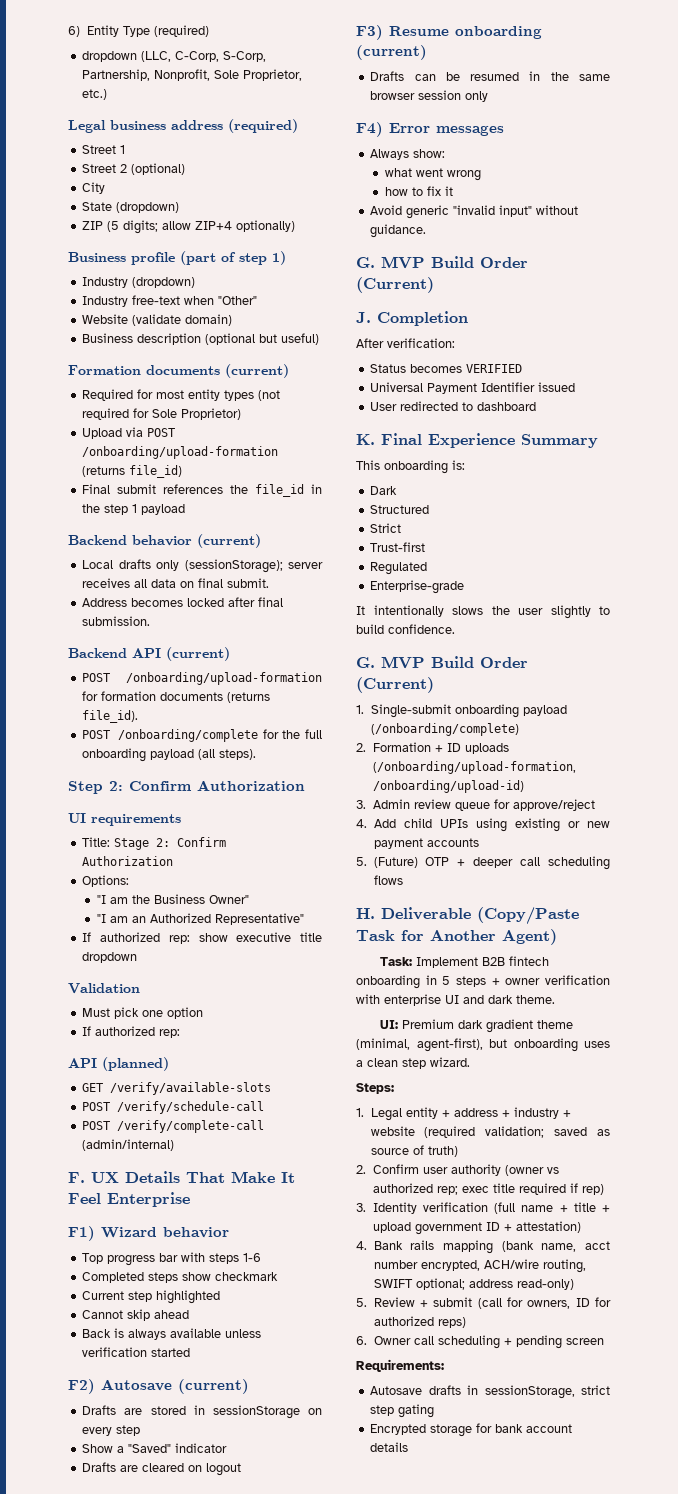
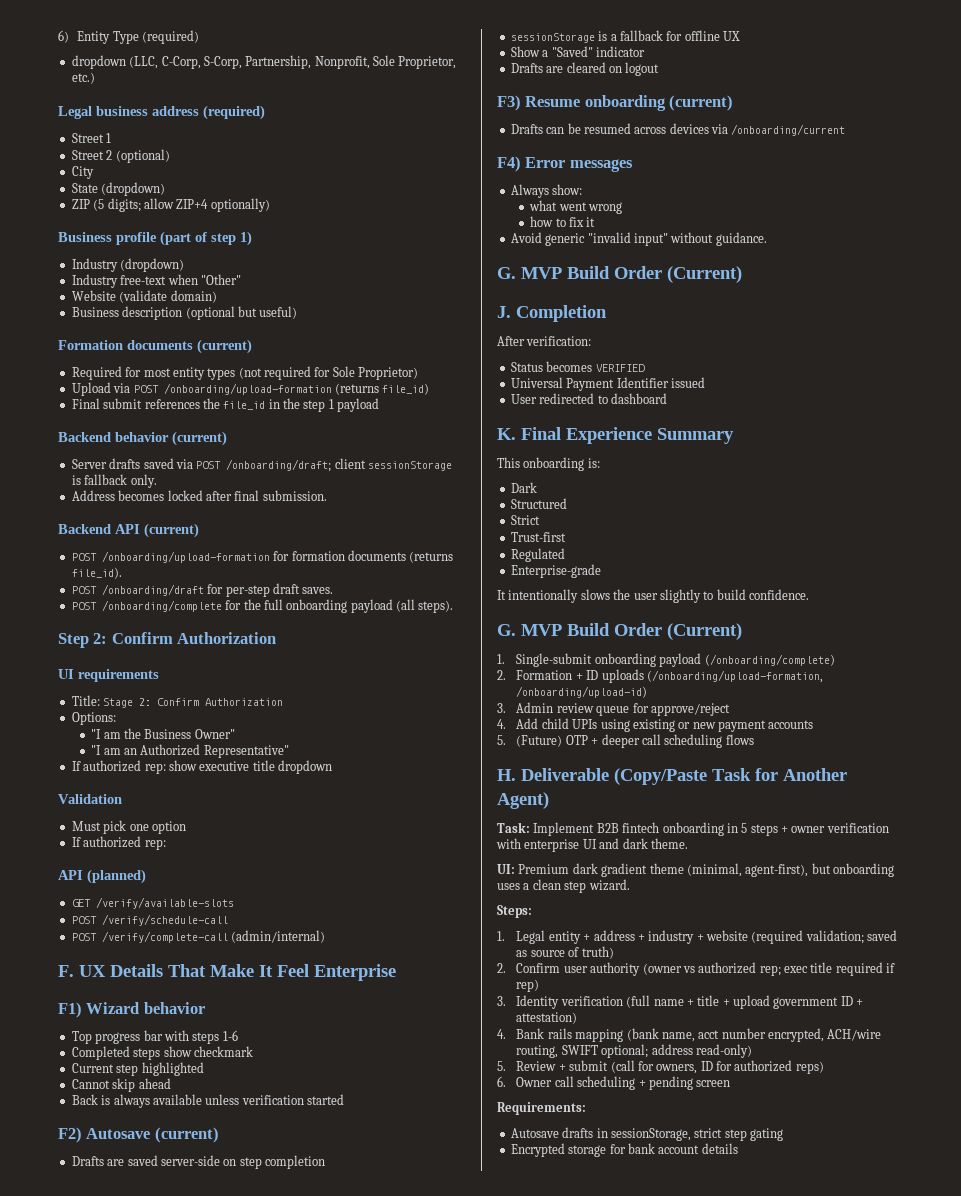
[82,559,323,573] [82,578,270,588] Local drafts only (sessionStorage); server receives all data on final submit. -> [71,458,452,472] [71,474,157,488] Server drafts saved via POST /onboarding/draft; client sessionStorage is fallback only.
(139, 716) none -> [71,583,334,597] // POST /onboarding/draft for per-step draft saves.
[150,1405,322,1419] [82,1425,141,1436] stored in sessionStorage on every step -> [127,1155,325,1169] [510,30,740,43] saved server-side on step completion // sessionStorage is a fallback for offline UX
[529,71,610,81] [370,90,489,102] in the same browser session only -> [634,123,846,136] across devices via /onboarding/current

